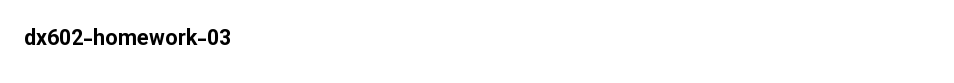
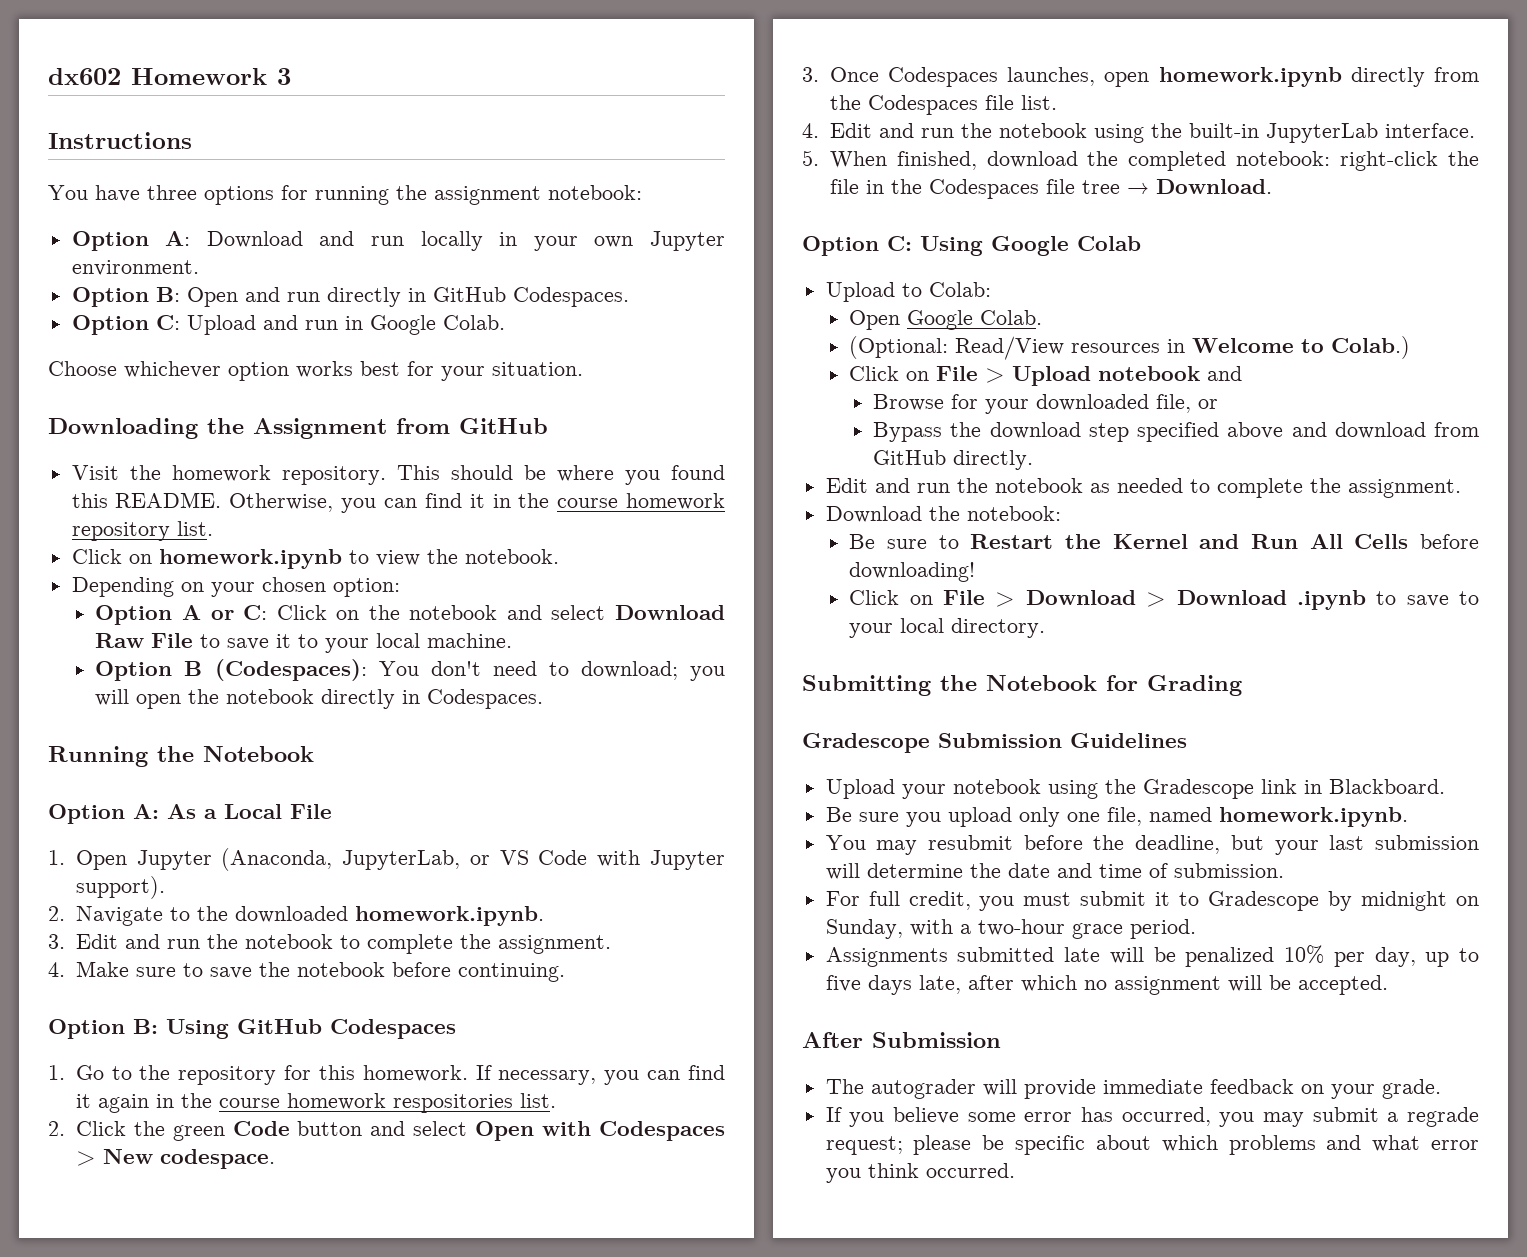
[24,28,231,45] dx602-homework-03 -> [48,68,291,85] [48,132,192,149] [48,185,642,205] [71,231,725,251] [71,260,199,276] [71,287,629,307] [71,315,505,335] [48,361,583,381] [48,418,548,439] [71,465,725,485] [71,492,725,513] [71,521,213,541] [71,549,559,569] [71,577,400,597] [95,605,726,625] [95,633,513,653] [95,659,725,681] [95,689,544,709] [48,746,314,767] [48,804,332,824] [48,848,725,871] [75,876,165,899] [48,906,544,926] [48,934,611,954] [48,961,565,982] [48,1019,456,1039] [48,1065,725,1085] [75,1093,556,1113] [48,1121,725,1141] [75,1149,275,1169] [802,67,1479,87] [829,95,1057,115] [802,123,1475,143] [802,150,1479,171] [829,179,1272,199] [802,236,1141,256] [825,282,991,302] [849,310,1043,330] [849,336,1411,360] [849,366,1243,386] [873,394,1219,414] [873,422,1479,442] [873,450,1034,470] [825,478,1461,498] [825,506,1061,523] [849,534,1479,549] [849,562,976,582] [849,590,1479,610] [849,618,1046,638] [802,675,1242,696] [802,733,1187,753] [825,779,1445,799] [825,807,1408,827] [825,835,1479,855] [825,863,1284,880] [825,891,1479,911] [825,919,1196,939] [825,945,1479,967] [825,975,1388,995] [802,1032,1001,1048] [825,1079,1441,1099] [825,1107,1479,1127] [825,1135,1479,1155] [825,1163,1015,1183] dx602 Homework 3 // Instructions // You have three options for running the assignment notebook: // Option A: Download and run locally in your own Jupyter environment. // Option B: Open and run directly in GitHub Codespaces. // Option C: Upload and run in Google Colab. // Choose whichever option works best for your situation. // Downloading the Assignment from GitHub // Visit the homework repository. This should be where you found this README. Otherwise, you can find it in the course homework repository list. // Click on homework.ipynb to view the notebook. // Depending on your chosen option: // Option A or C: Click on the notebook and select Download Raw File to save it to your local machine. // Option B (Codespaces): You don't need to download; you will open the notebook directly in Codespaces. // Running the Notebook // Option A: As a Local File // 1. Open Jupyter (Anaconda, JupyterLab, or VS Code with Jupyter support). // 2. Navigate to the downloaded homework.ipynb. // 3. Edit and run the notebook to complete the assignment. // 4. Make sure to save the notebook before continuing. // Option B: Using GitHub Codespaces // 1. Go to the repository for this homework. If necessary, you can find it again in the course homework respositories list. // 2. Click the green Code button and select Open with Codespaces > New codespace. // 3. Once Codespaces launches, open homework.ipynb directly from the Codespaces file list. // 4. Edit and run the notebook using the built-in JupyterLab interface. // 5. When finished, download the completed notebook: right-click the file in the Codespaces file tree → Download. // Option C: Using Google Colab // Upload to Colab: // Open Google Colab. // (Optional: Read/View resources in Welcome to Colab.) // Click on File > Upload notebook and // Browse for your downloaded file, or // Bypass the download step specified above and download from GitHub directly. // Edit and run the notebook as needed to complete the assignment. // Download the notebook: // Be sure to Restart the Kernel and Run All Cells before downloading! // Click on File > Download > Download .ipynb to save to your local directory. // Submitting the Notebook for Grading // Gradescope Submission Guidelines // Upload your notebook using the Gradescope link in Blackboard. // Be sure you upload only one file, named homework.ipynb. // You may resubmit before the deadline, but your last submission will determine the date and time of submission. // For full credit, you must submit it to Gradescope by midnight on Sunday, with a two-hour grace period. // Assignments submitted late will be penalized 10% per day, up to five days late, after which no assignment will be accepted. // After Submission // The autograder will provide immediate feedback on your grade. // If you believe some error has occurred, you may submit a regrade request; please be specific about which problems and what error you think occurred.

